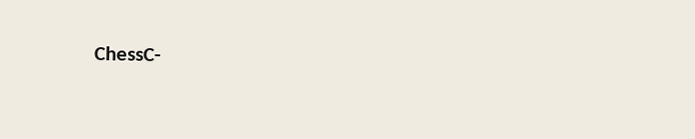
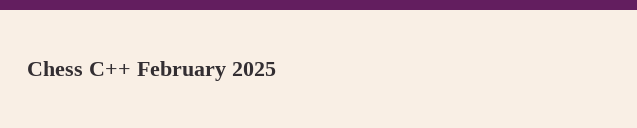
[94,46,161,62] ChessC- -> [27,61,276,81] Chess C++ February 2025

